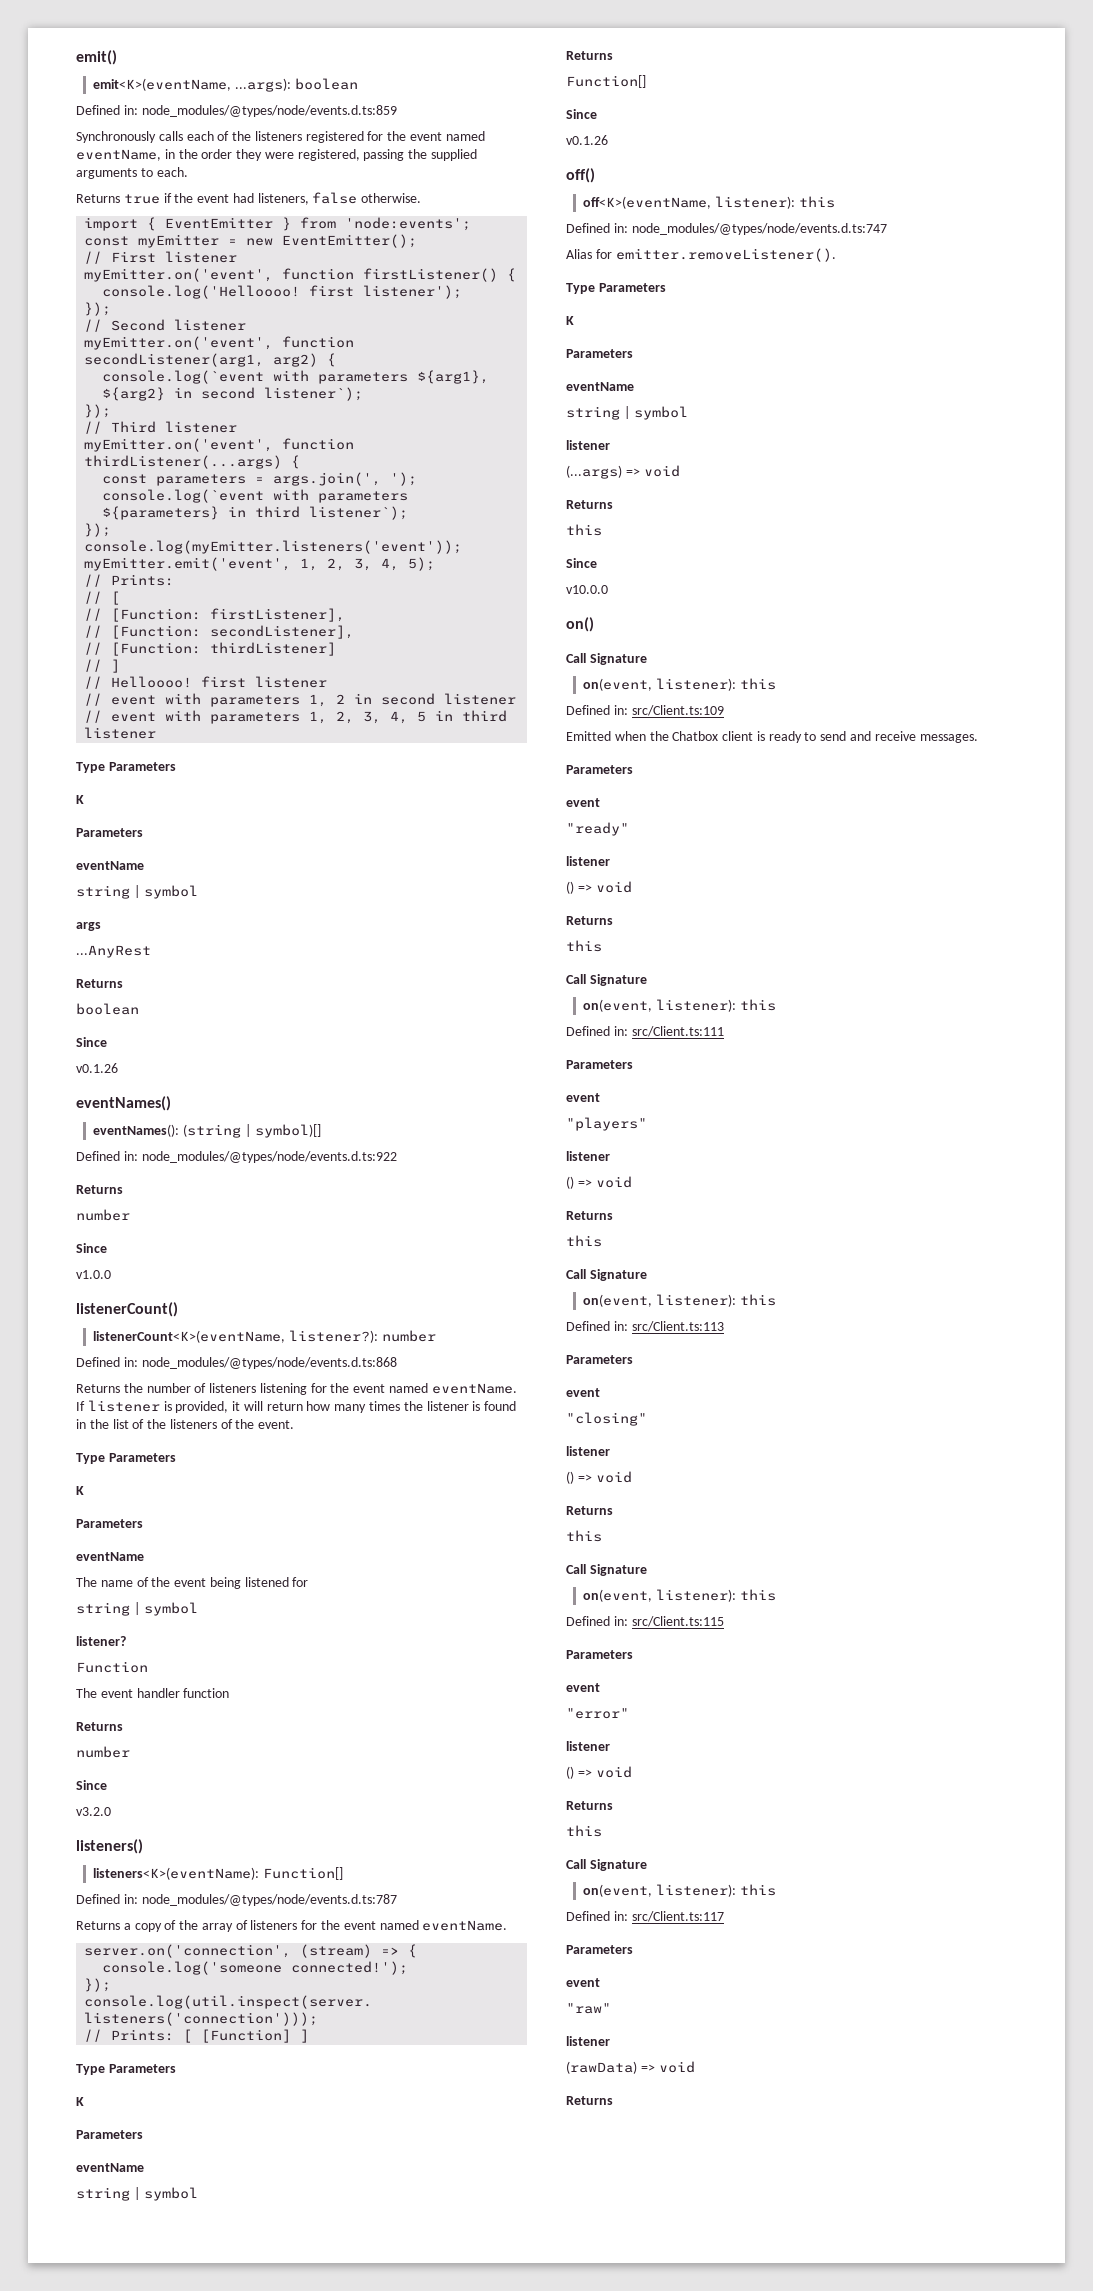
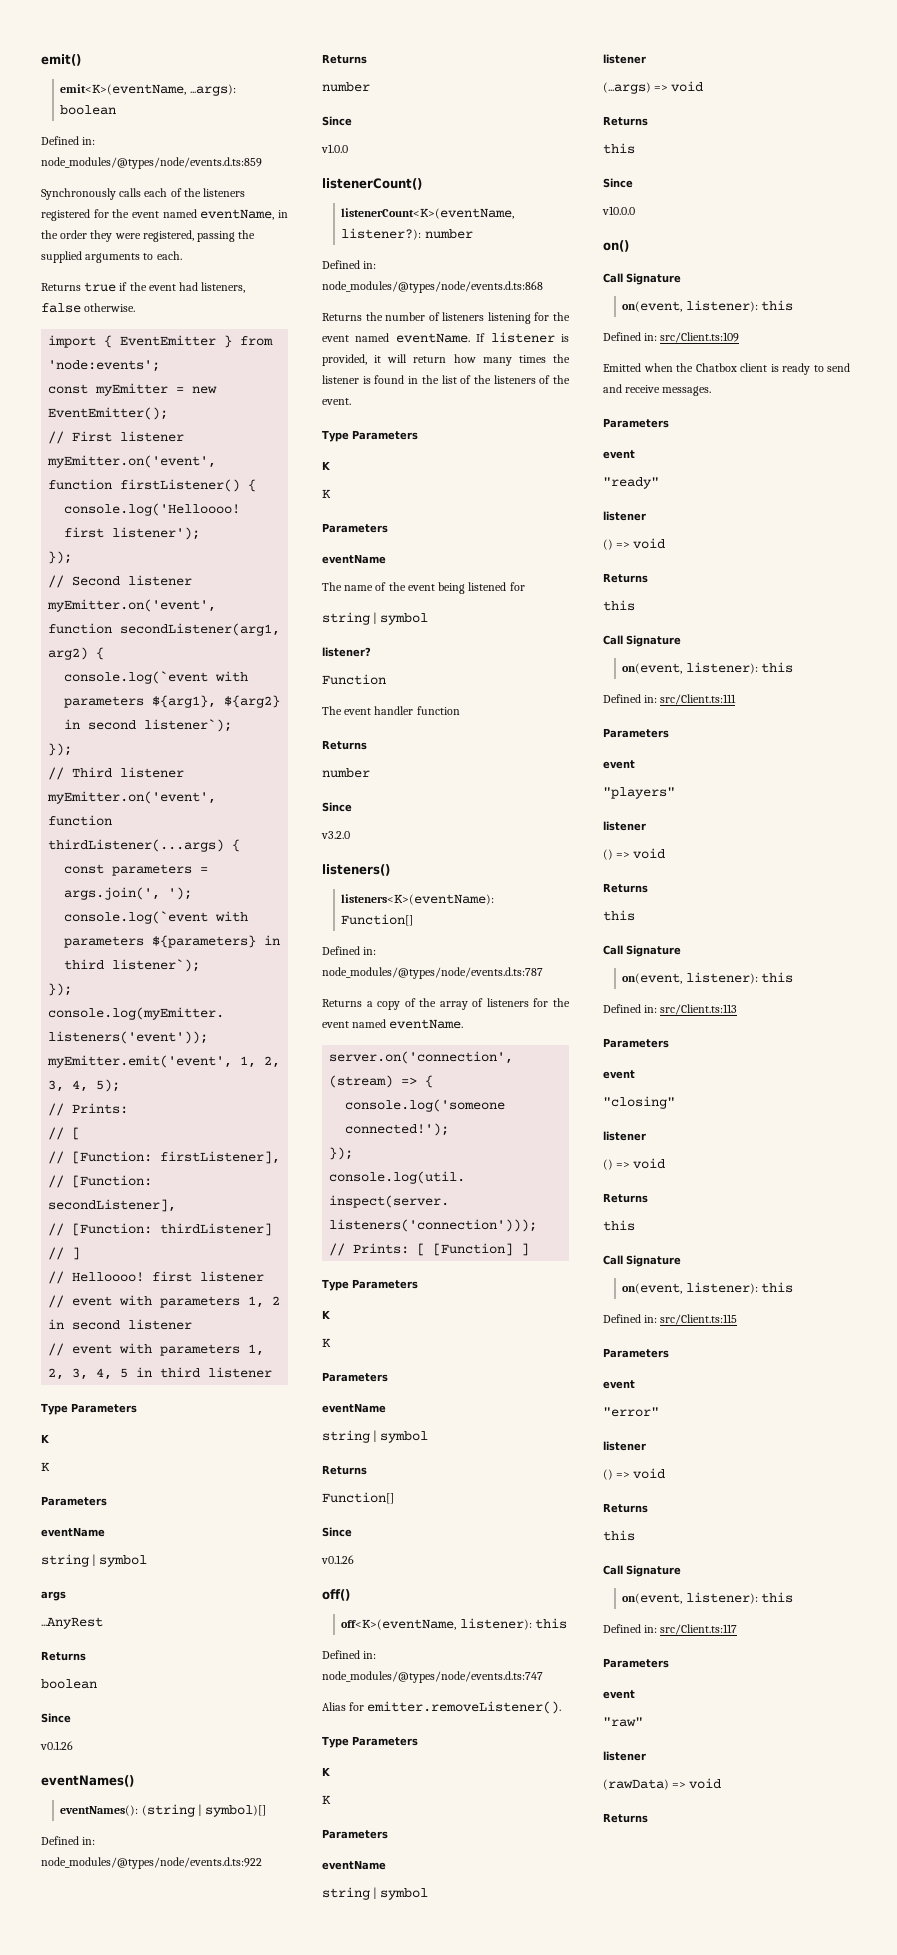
(84, 799) none -> [41,1462,50,1471] // K
(84, 1490) none -> [322,489,331,498] // K
(84, 2101) none -> [322,1338,331,1347] // K
(574, 320) none -> [322,1795,331,1804] // K

